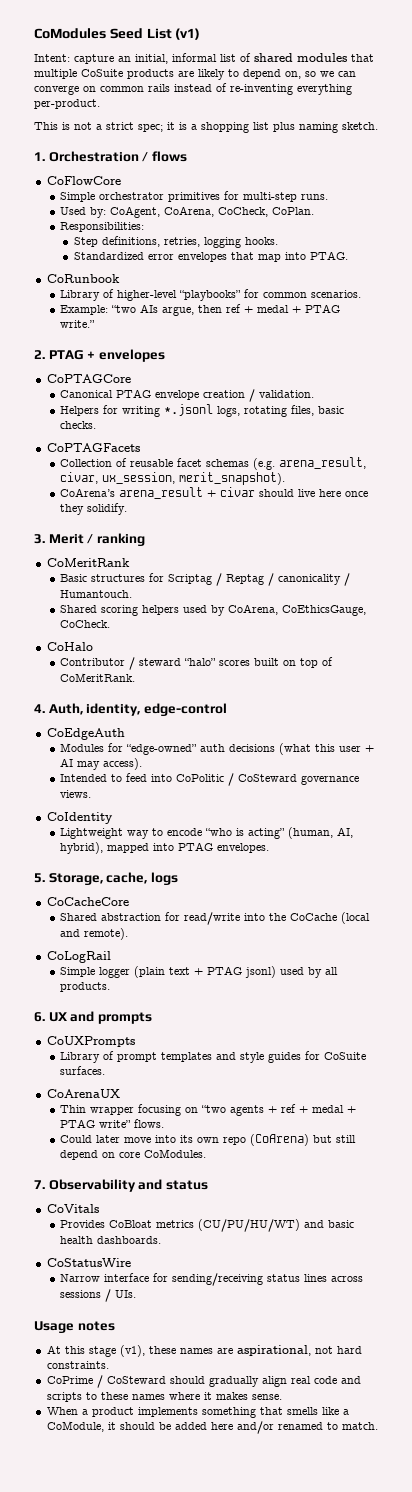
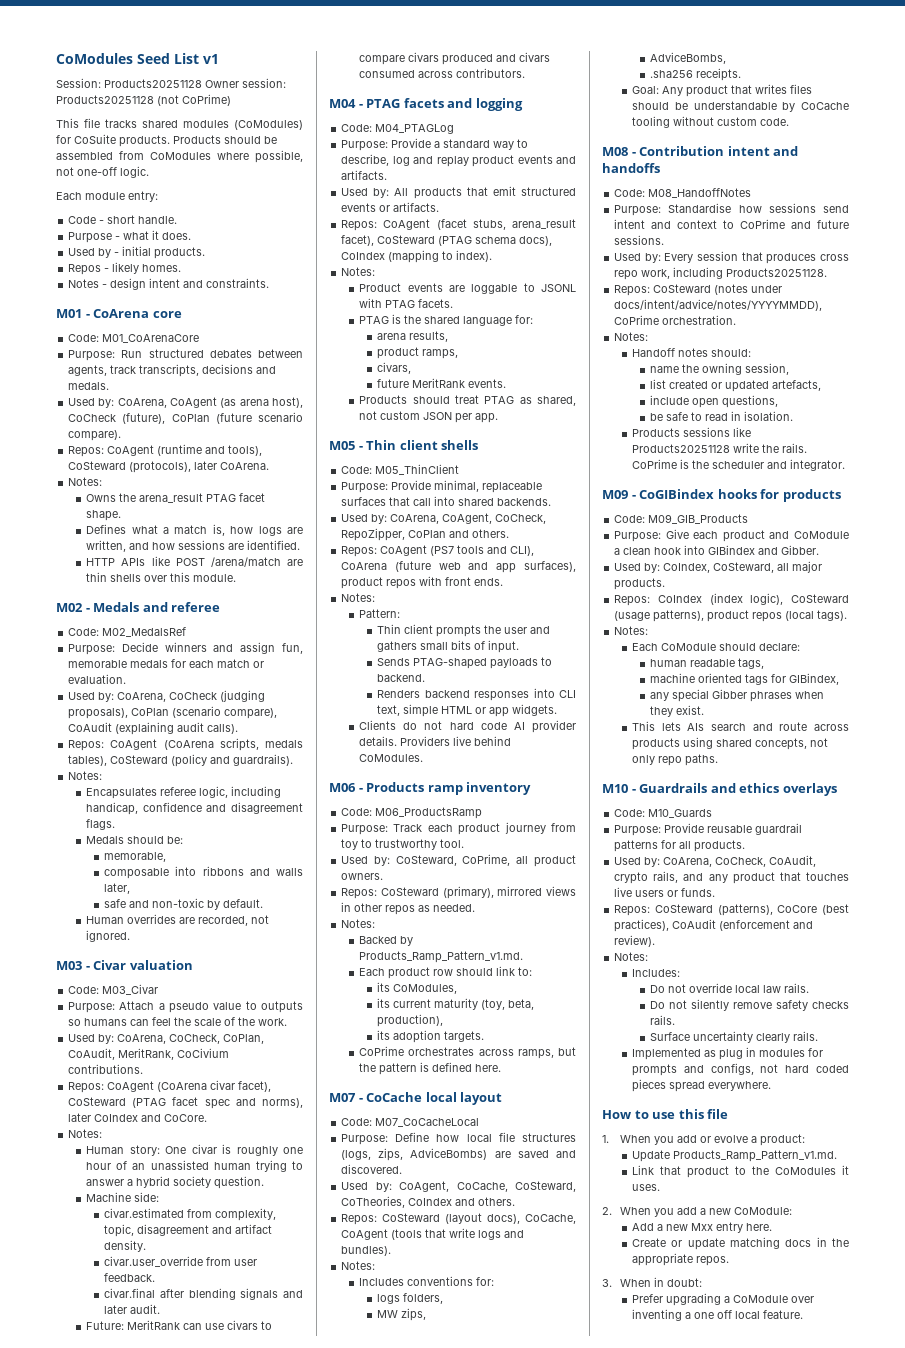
[175,28,201,40] [34,53,374,64] [34,69,356,80] [34,83,352,95] [34,99,100,109] [34,122,378,133] [34,151,187,162] [46,176,121,185] [60,191,329,202] [60,206,315,218] [60,222,145,232] [73,236,278,248] [73,251,348,262] [46,274,120,283] [60,289,362,301] [60,304,341,316] [60,320,96,328] [34,349,165,362] [46,374,131,383] [60,389,315,402] [60,404,345,417] [60,421,97,429] [46,443,140,452] [60,457,367,470] [60,472,286,485] [60,487,369,499] [60,503,128,515] [34,533,145,546] [46,558,130,567] [60,573,351,586] [60,590,133,598] [60,604,367,616] [60,620,111,628] [46,642,93,651] [60,657,334,670] [60,673,136,682] [34,703,227,716] [46,728,125,740] [60,743,375,755] [60,758,143,770] [60,773,360,786] [60,790,92,798] [46,812,113,824] [60,827,354,839] [60,842,270,854] [34,872,178,885] [46,897,129,906] [60,912,371,925] [60,928,129,940] [46,951,111,963] [60,966,339,978] [60,982,111,992] [34,1011,152,1024] [46,1036,135,1047] [60,1051,367,1063] [60,1066,106,1075] [46,1089,120,1098] [60,1104,357,1116] [60,1119,165,1128] [60,1134,357,1146] [60,1149,207,1160] [34,1179,208,1192] [46,1204,99,1213] [60,1219,355,1232] [60,1236,162,1244] [46,1258,131,1268] [60,1273,364,1286] [60,1289,137,1302] [34,1321,115,1333] [46,1345,362,1357] [46,1361,109,1369] [46,1375,361,1388] [46,1392,282,1402] [46,1407,349,1418] [46,1421,378,1434] (v1) // Intent: capture an initial, informal list of shared modules that multiple CoSuite products are likely to depend on, so we can converge on common rails instead of re-inventing everything per-product. // This is not a strict spec; it is a shopping list plus naming sketch. // 1. Orchestration / flows // CoFlowCore // Simple orchestrator primitives for multi-step runs. // Used by: CoAgent, CoArena, CoCheck, CoPlan. // Responsibilities: // Step definitions, retries, logging hooks. // Standardized error envelopes that map into PTAG. // CoRunbook // Library of higher-level “playbooks” for common scenarios. // Example: “two AIs argue, then ref + medal + PTAG write.” // 2. PTAG + envelopes // CoPTAGCore // Canonical PTAG envelope creation / validation. // Helpers for writing *.jsonl logs, rotating files, basic checks. // CoPTAGFacets // Collection of reusable facet schemas (e.g. arena_result, civar, ux_session, merit_snapshot). // CoArena’s arena_result + civar should live here once they solidify. // 3. Merit / ranking // CoMeritRank // Basic structures for Scriptag / Reptag / canonicality / Humantouch. // Shared scoring helpers used by CoArena, CoEthicsGauge, CoCheck. // CoHalo // Contributor / steward “halo” scores built on top of CoMeritRank. // 4. Auth, identity, edge-control // CoEdgeAuth // Modules for “edge-owned” auth decisions (what this user + AI may access). // Intended to feed into CoPolitic / CoSteward governance views. // CoIdentity // Lightweight way to encode “who is acting” (human, AI, hybrid), mapped into PTAG envelopes. // 5. Storage, cache, logs // CoCacheCore // Shared abstraction for read/write into the CoCache (local and remote). // CoLogRail // Simple logger (plain text + PTAG jsonl) used by all products. // 6. UX and prompts // CoUXPrompts // Library of prompt templates and style guides for CoSuite surfaces. // CoArenaUX // Thin wrapper focusing on “two agents + ref + medal + PTAG write” flows. // Could later move into its own repo (CoArena) but still depend on core CoModules. // 7. Observability and status // CoVitals // Provides CoBloat metrics (CU/PU/HU/WT) and basic health dashboards. // CoStatusWire // Narrow interface for sending/receiving status lines across sessions / UIs. // Usage notes // At this stage (v1), these names are aspirational, not hard constraints. // CoPrime / CoSteward should gradually align real code and scripts to these names where it makes sense. // When a product implements something that smells like a CoModule, it should be added here and/or renamed to match. -> [203,54,219,64] [56,78,286,88] [56,94,231,106] [56,118,303,130] [56,134,277,147] [56,150,303,163] [56,166,149,178] [56,191,158,202] [68,215,178,224] [68,230,192,243] [68,246,206,259] [68,262,182,275] [68,278,270,290] [56,309,182,318] [68,334,200,343] [68,349,303,361] [68,364,277,377] [68,382,110,390] [68,397,303,408] [68,412,303,424] [68,430,122,441] [68,444,263,457] [68,461,270,473] [68,477,103,486] [86,493,266,503] [86,510,122,521] [86,524,304,536] [86,540,301,552] [86,556,303,567] [86,572,237,582] [56,602,221,612] [68,627,187,637] [68,642,303,655] [68,659,265,668] [68,674,127,684] [68,690,266,702] [68,706,278,719] [68,722,239,735] [68,738,303,751] [68,754,294,767] [68,771,103,780] [86,786,282,799] [86,802,303,815] [86,819,116,830] [86,836,184,844] [104,852,167,862] [104,866,304,879] [104,883,131,894] [104,898,264,910] [86,914,270,926] [86,930,131,942] [56,960,193,970] [68,984,159,995] [68,1001,303,1013] [68,1017,288,1026] [68,1034,265,1044] [68,1048,230,1060] [68,1064,144,1074] [68,1080,272,1093] [68,1097,303,1109] [68,1113,208,1122] [68,1129,103,1138] [86,1144,304,1156] [86,1160,303,1172] [86,1176,265,1189] [86,1192,160,1202] [104,1208,277,1221] [104,1224,273,1237] [104,1240,147,1252] [104,1256,258,1267] [104,1273,156,1282] [104,1288,303,1300] [104,1304,161,1314] [86,1320,273,1330] [359,52,551,65] [359,68,526,78] [329,98,523,111] [341,124,455,134] [341,138,529,151] [341,154,576,167] [341,170,388,180] [341,186,576,199] [341,202,440,212] [341,219,576,231] [341,235,553,246] [341,250,493,263] [341,267,376,276] [359,283,576,294] [359,298,454,308] [359,314,534,326] [377,331,449,342] [377,347,459,359] [377,362,412,374] [377,378,507,388] [359,395,576,406] [359,411,499,423] [329,440,479,450] [341,464,460,475] [341,480,543,493] [341,496,552,506] [341,513,547,524] [341,528,510,541] [341,545,535,557] [341,561,576,573] [341,576,504,589] [341,593,376,602] [359,609,401,618] [377,624,551,637] [377,640,520,653] [377,657,553,669] [377,674,426,682] [377,688,576,701] [377,704,558,717] [359,720,576,733] [359,736,512,746] [359,754,424,762] [329,782,532,795] [341,807,483,819] [341,822,576,835] [341,839,465,850] [341,854,576,867] [341,873,384,880] [341,886,576,899] [341,902,476,915] [341,919,376,928] [359,936,414,946] [359,951,524,963] [359,966,533,979] [377,982,458,994] [377,998,535,1010] [377,1014,444,1027] [377,1030,485,1043] [359,1046,576,1059] [359,1062,502,1075] [329,1092,503,1105] [341,1118,480,1127] [341,1132,576,1145] [341,1148,576,1161] [341,1164,403,1174] [341,1181,576,1192] [341,1196,516,1208] [341,1213,576,1225] [341,1228,525,1240] [341,1246,392,1256] [341,1261,376,1270] [359,1276,495,1286] [377,1293,444,1304] [377,1308,427,1321] [650,52,727,64] [650,68,742,81] [632,84,813,97] [632,101,849,112] [632,116,790,128] [602,146,799,156] [602,163,660,173] [614,188,752,198] [614,203,849,216] [614,219,849,229] [614,235,665,245] [614,251,849,264] [614,267,828,280] [614,284,783,296] [614,299,823,311] [614,315,737,325] [614,332,649,341] [632,348,752,357] [650,363,790,375] [650,379,822,392] [650,395,779,408] [650,411,794,421] [632,427,752,437] [632,443,808,453] [632,459,846,471] [602,489,841,502] [614,514,749,524] [614,529,849,542] [614,545,820,555] [614,561,823,573] [614,578,666,590] [614,593,849,606] [614,610,848,622] [614,626,649,635] [632,643,801,651] [650,658,765,669] [650,673,840,685] [650,689,825,702] [650,705,705,717] [632,721,849,731] [632,737,829,750] [632,754,719,766] [602,783,837,796] [614,809,713,818] [614,823,803,836] [614,840,746,852] [614,855,817,867] [614,871,849,884] [614,887,716,897] [614,904,849,916] [614,919,814,932] [614,935,656,947] [614,952,649,961] [632,969,681,977] [650,983,810,993] [650,999,849,1011] [650,1015,676,1025] [650,1031,819,1043] [632,1047,824,1060] [632,1063,849,1076] [632,1079,772,1092] [602,1109,729,1119] [602,1134,806,1146] [632,1150,838,1162] [632,1165,849,1178] [632,1184,661,1191] [602,1207,793,1217] [632,1222,773,1233] [632,1237,849,1250] [632,1253,730,1266] [602,1277,703,1287] [632,1293,815,1306] [632,1309,804,1321] v1 // Session: Products20251128 Owner session: Products20251128 (not CoPrime) // This file tracks shared modules (CoModules) for CoSuite products. Products should be assembled from CoModules where possible, not one-off logic. // Each module entry: // Code - short handle. // Purpose - what it does. // Used by - initial products. // Repos - likely homes. // Notes - design intent and constraints. // M01 - CoArena core // Code: M01_CoArenaCore // Purpose: Run structured debates between agents, track transcripts, decisions and medals. // Used by: CoArena, CoAgent (as arena host), CoCheck (future), CoPlan (future scenario compare). // Repos: CoAgent (runtime and tools), CoSteward (protocols), later CoArena. // Notes: // Owns the arena_result PTAG facet shape. // Defines what a match is, how logs are written, and how sessions are identified. // HTTP APIs like POST /arena/match are thin shells over this module. // M02 - Medals and referee // Code: M02_MedalsRef // Purpose: Decide winners and assign fun, memorable medals for each match or evaluation. // Used by: CoArena, CoCheck (judging proposals), CoPlan (scenario compare), CoAudit (explaining audit calls). // Repos: CoAgent (CoArena scripts, medals tables), CoSteward (policy and guardrails). // Notes: // Encapsulates referee logic, including handicap, confidence and disagreement flags. // Medals should be: // memorable, // composable into ribbons and walls later, // safe and non-toxic by default. // Human overrides are recorded, not ignored. // M03 - Civar valuation // Code: M03_Civar // Purpose: Attach a pseudo value to outputs so humans can feel the scale of the work. // Used by: CoArena, CoCheck, CoPlan, CoAudit, MeritRank, CoCivium contributions. // Repos: CoAgent (CoArena civar facet), CoSteward (PTAG facet spec and norms), later CoIndex and CoCore. // Notes: // Human story: One civar is roughly one hour of an unassisted human trying to answer a hybrid society question. // Machine side: // civar.estimated from complexity, topic, disagreement and artifact density. // civar.user_override from user feedback. // civar.final after blending signals and later audit. // Future: MeritRank can use civars to compare civars produced and civars consumed across contributors. // M04 - PTAG facets and logging // Code: M04_PTAGLog // Purpose: Provide a standard way to describe, log and replay product events and artifacts. // Used by: All products that emit structured events or artifacts. // Repos: CoAgent (facet stubs, arena_result facet), CoSteward (PTAG schema docs), CoIndex (mapping to index). // Notes: // Product events are loggable to JSONL with PTAG facets. // PTAG is the shared language for: // arena results, // product ramps, // civars, // future MeritRank events. // Products should treat PTAG as shared, not custom JSON per app. // M05 - Thin client shells // Code: M05_ThinClient // Purpose: Provide minimal, replaceable surfaces that call into shared backends. // Used by: CoArena, CoAgent, CoCheck, RepoZipper, CoPlan and others. // Repos: CoAgent (PS7 tools and CLI), CoArena (future web and app surfaces), product repos with front ends. // Notes: // Pattern: // Thin client prompts the user and gathers small bits of input. // Sends PTAG-shaped payloads to backend. // Renders backend responses into CLI text, simple HTML or app widgets. // Clients do not hard code AI provider details. Providers live behind CoModules. // M06 - Products ramp inventory // Code: M06_ProductsRamp // Purpose: Track each product journey from toy to trustworthy tool. // Used by: CoSteward, CoPrime, all product owners. // Repos: CoSteward (primary), mirrored views in other repos as needed. // Notes: // Backed by Products_Ramp_Pattern_v1.md. // Each product row should link to: // its CoModules, // its current maturity (toy, beta, production), // its adoption targets. // CoPrime orchestrates across ramps, but the pattern is defined here. // M07 - CoCache local layout // Code: M07_CoCacheLocal // Purpose: Define how local file structures (logs, zips, AdviceBombs) are saved and discovered. // Used by: CoAgent, CoCache, CoSteward, CoTheories, CoIndex and others. // Repos: CoSteward (layout docs), CoCache, CoAgent (tools that write logs and bundles). // Notes: // Includes conventions for: // logs folders, // MW zips, // AdviceBombs, // .sha256 receipts. // Goal: Any product that writes files should be understandable by CoCache tooling without custom code. // M08 - Contribution intent and handoffs // Code: M08_HandoffNotes // Purpose: Standardise how sessions send intent and context to CoPrime and future sessions. // Used by: Every session that produces cross repo work, including Products20251128. // Repos: CoSteward (notes under docs/intent/advice/notes/YYYYMMDD), CoPrime orchestration. // Notes: // Handoff notes should: // name the owning session, // list created or updated artefacts, // include open questions, // be safe to read in isolation. // Products sessions like Products20251128 write the rails. CoPrime is the scheduler and integrator. // M09 - CoGIBindex hooks for products // Code: M09_GIB_Products // Purpose: Give each product and CoModule a clean hook into GIBindex and Gibber. // Used by: CoIndex, CoSteward, all major products. // Repos: CoIndex (index logic), CoSteward (usage patterns), product repos (local tags). // Notes: // Each CoModule should declare: // human readable tags, // machine oriented tags for GIBindex, // any special Gibber phrases when they exist. // This lets AIs search and route across products using shared concepts, not only repo paths. // M10 - Guardrails and ethics overlays // Code: M10_Guards // Purpose: Provide reusable guardrail patterns for all products. // Used by: CoArena, CoCheck, CoAudit, crypto rails, and any product that touches live users or funds. // Repos: CoSteward (patterns), CoCore (best practices), CoAudit (enforcement and review). // Notes: // Includes: // Do not override local law rails. // Do not silently remove safety checks rails. // Surface uncertainty clearly rails. // Implemented as plug in modules for prompts and configs, not hard coded pieces spread everywhere. // How to use this file // 1. When you add or evolve a product: // Update Products_Ramp_Pattern_v1.md. // Link that product to the CoModules it uses. // 2. When you add a new CoModule: // Add a new Mxx entry here. // Create or update matching docs in the appropriate repos. // 3. When in doubt: // Prefer upgrading a CoModule over inventing a one off local feature.

